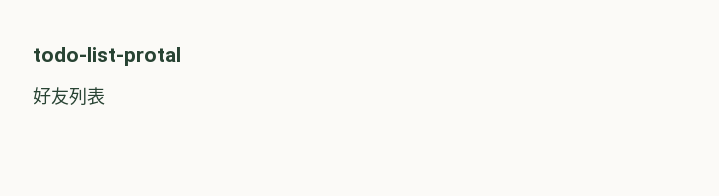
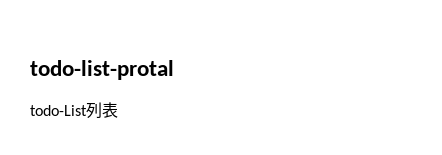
[33,87,69,105] 好友 -> [30,105,87,116] todo-List

